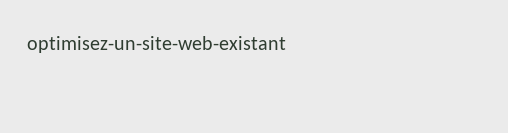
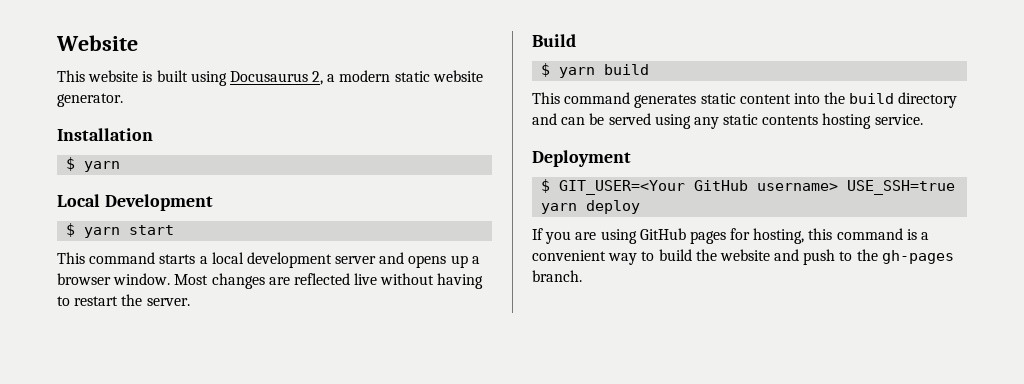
[27,36,286,53] optimisez-un-site-web-existant -> [56,35,138,51] [57,70,483,86] [57,93,123,107] [57,128,153,141] [66,157,121,172] [57,194,213,211] [66,223,175,238] [57,252,480,268] [57,273,484,289] [57,294,190,306] [532,34,576,47] [541,63,650,78] [532,92,958,108] [532,113,923,129] [532,150,631,167] [541,179,956,195] [541,200,641,214] [532,228,930,244] [532,249,954,265] [532,270,582,282] Website // This website is built using Docusaurus 2, a modern static website generator. // Installation // $ yarn // Local Development // $ yarn start // This command starts a local development server and opens up a browser window. Most changes are reflected live without having to restart the server. // Build // $ yarn build // This command generates static content into the build directory and can be served using any static contents hosting service. // Deployment // $ GIT_USER=<Your GitHub username> USE_SSH=true yarn deploy // If you are using GitHub pages for hosting, this command is a convenient way to build the website and push to the gh-pages branch.

